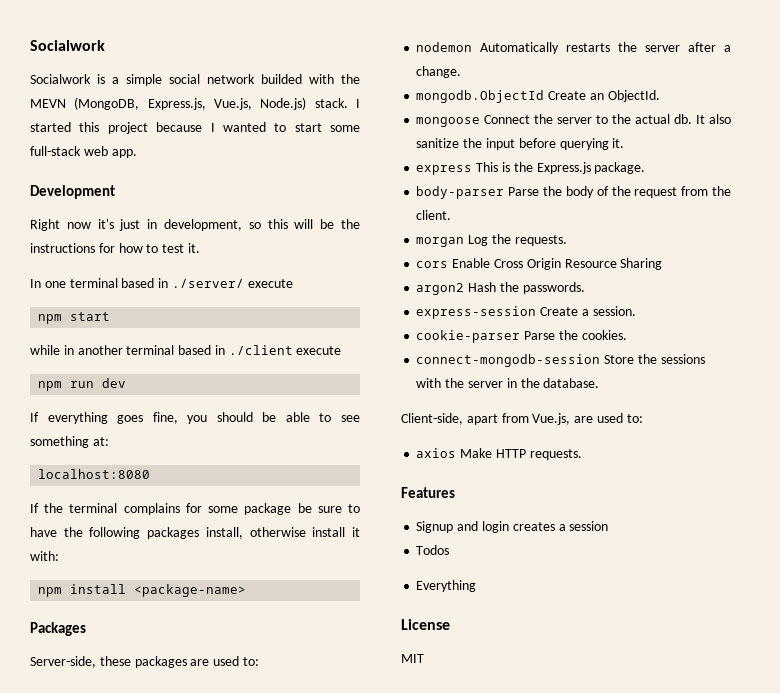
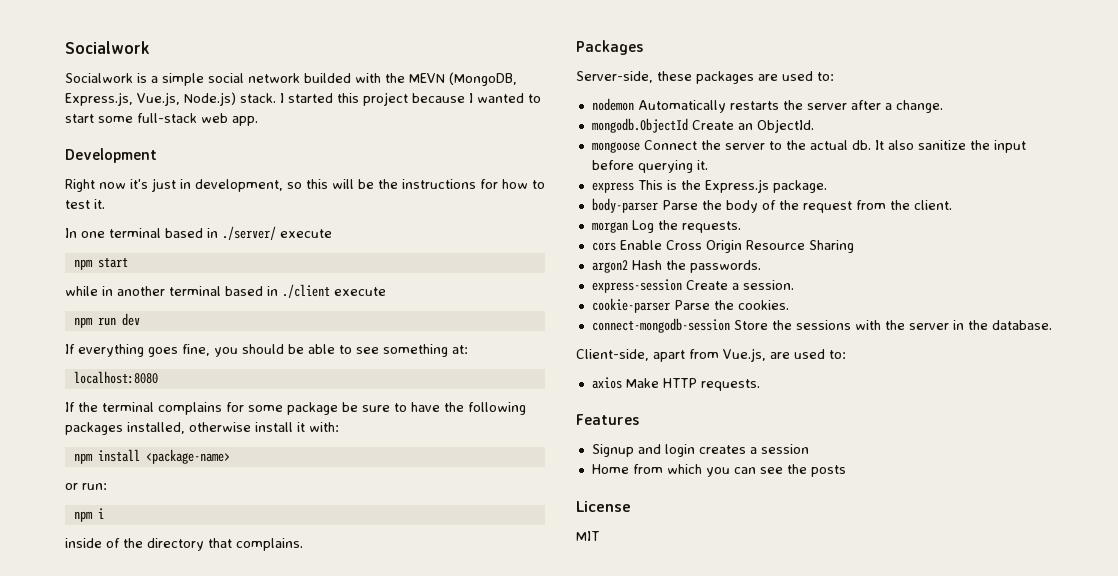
[205,527,243,539] install, -> [127,422,185,434] installed,
(247, 590) none -> [65,483,107,490] [73,508,104,522] [65,538,303,551] // or run: // npm i // inside of the directory that complains.
[416,545,450,555] [416,580,477,592] Todos // Everything -> [591,464,846,477] Home from which you can see the posts

